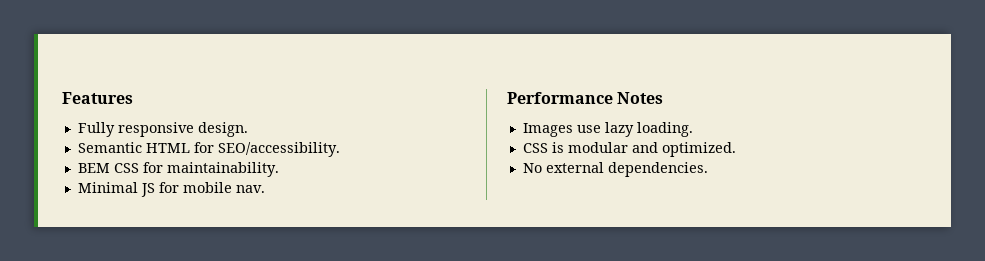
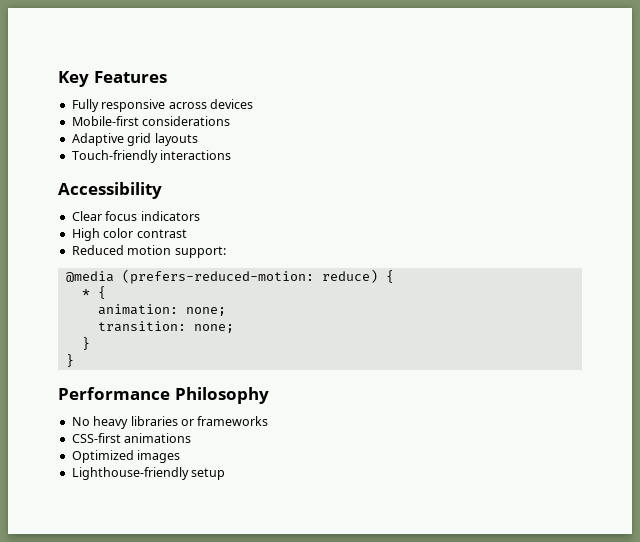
(62, 98) none -> [58,71,89,87] Key
[197,122,248,137] [77,142,340,157] [77,162,279,177] [77,182,265,197] [507,92,664,104] [522,122,693,137] [522,142,736,157] [522,162,708,177] design. // Semantic HTML for SEO/accessibility. // BEM CSS for maintainability. // Minimal JS for mobile nav. // Performance Notes // Images use lazy loading. // CSS is modular and optimized. // No external dependencies. -> [168,99,253,109] [71,116,231,126] [71,133,198,146] [71,150,232,163] [58,182,162,199] [71,211,200,221] [71,228,187,241] [71,245,226,258] [65,269,394,284] [81,286,106,299] [97,304,226,316] [97,321,234,333] [81,337,90,350] [65,354,74,367] [58,387,269,404] [71,416,269,429] [71,433,192,443] [71,450,181,463] [71,467,226,480] across devices // Mobile-first considerations // Adaptive grid layouts // Touch-friendly interactions // Accessibility // Clear focus indicators // High color contrast // Reduced motion support: // @media (prefers-reduced-motion: reduce) { // * { // animation: none; // transition: none; // } // } // Performance Philosophy // No heavy libraries or frameworks // CSS-first animations // Optimized images // Lighthouse-friendly setup

